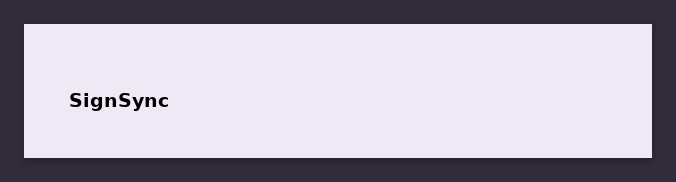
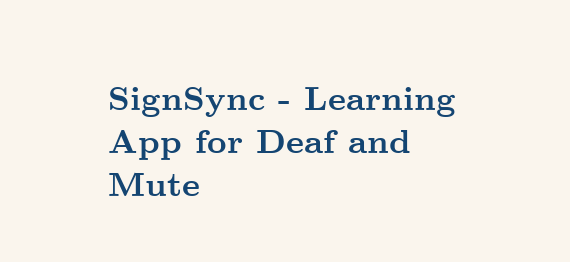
(169, 102) none -> [278,87,456,117] [108,130,411,160] [108,172,200,196] - Learning App for Deaf and Mute

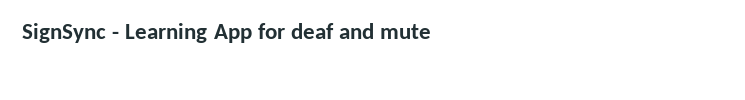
[256,130,411,153] [108,172,200,196] Deaf and Mute -> [291,23,432,39] deaf and mute

